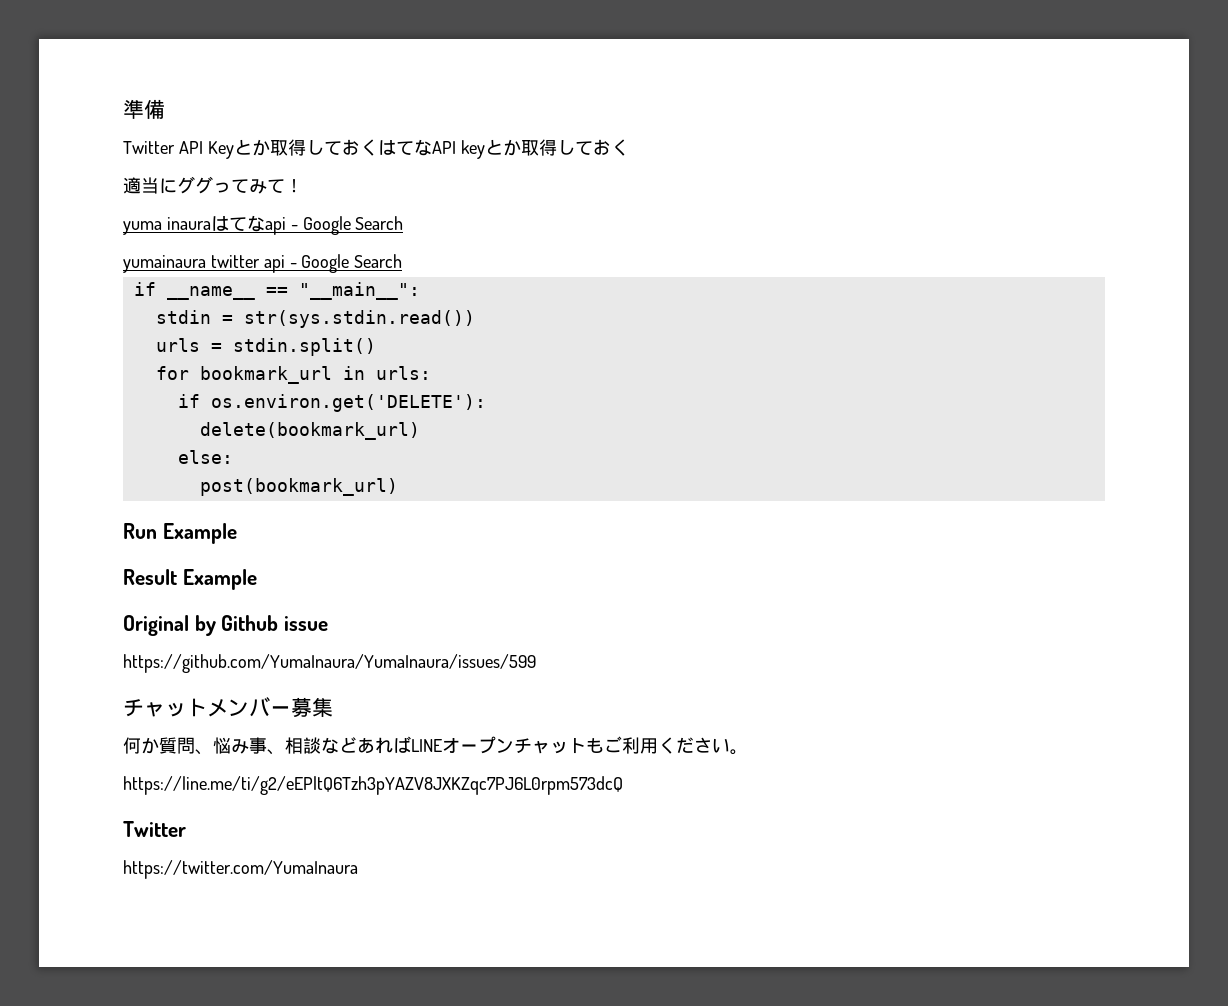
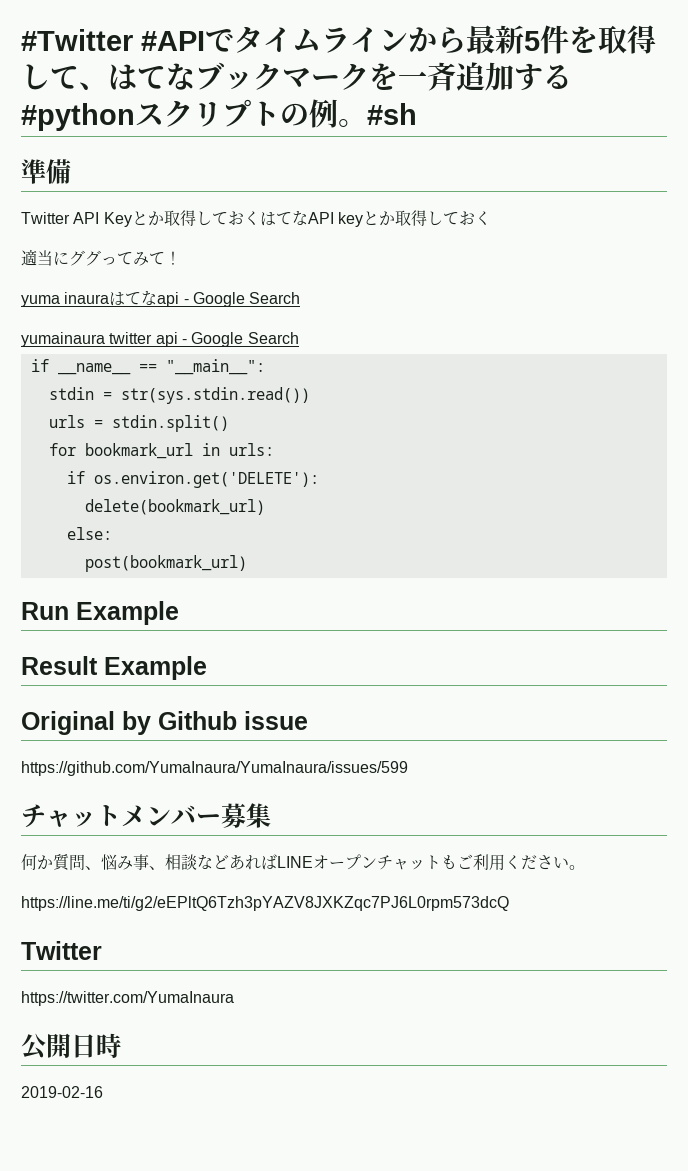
(123, 109) none -> [21,25,656,54] [21,62,572,91] [21,99,417,131] #Twitter #APIでタイムラインから最新5件を取得して、はてなブックマークを一斉追加する#pythonスクリプトの例。#sh //
(358, 869) none -> [21,1033,121,1060] [21,1086,103,1098] // 公開日時 // 2019-02-16

